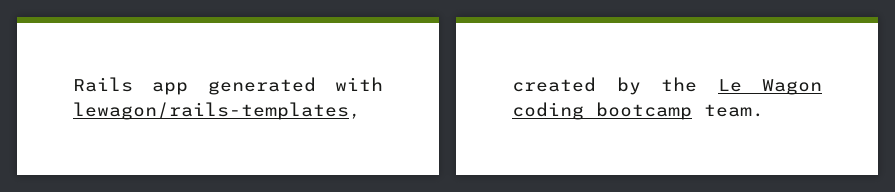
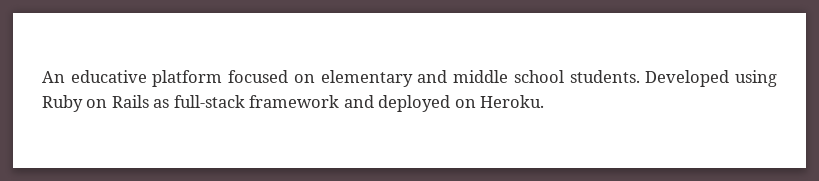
[73,77,383,95] [73,102,361,120] [512,77,822,95] [512,102,764,120] Rails app generated with lewagon/rails-templates, created by the Le Wagon coding bootcamp team. -> [42,70,778,87] [42,95,545,112] An educative platform focused on elementary and middle school students. Developed using Ruby on Rails as full-stack framework and deployed on Heroku.

